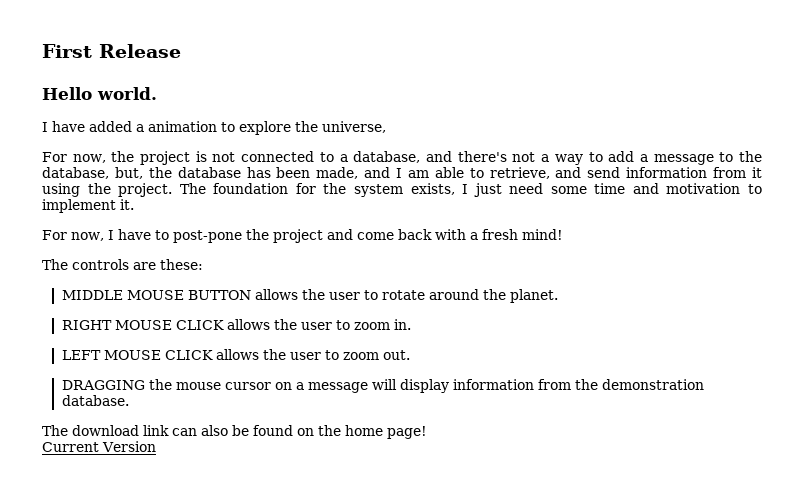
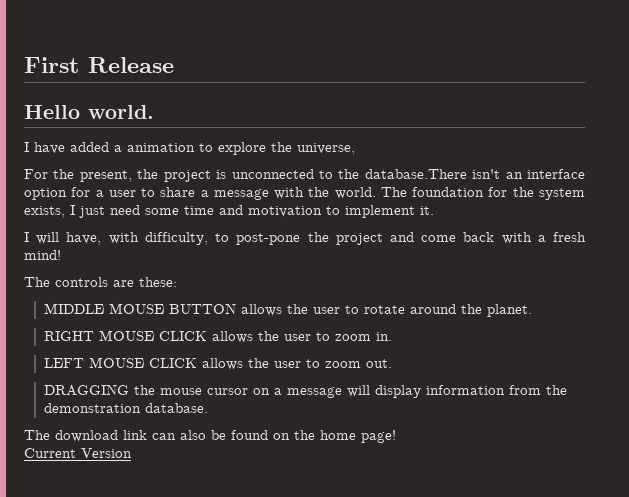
[72,154,106,163] now, -> [53,169,132,182] the present,
[212,151,762,165] [42,167,762,179] [42,183,173,197] not connected to a database, and there's not a way to add a message to the database, but, the database has been made, and I am able to retrieve, and send information from it using the project. -> [231,169,586,179] [24,187,376,200] unconnected to the database.There isn't an interface option for a user to share a message with the world.
[42,229,151,241] For now, I have -> [24,232,208,245] I will have, with difficulty,

